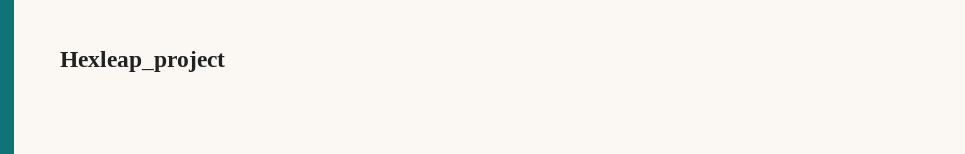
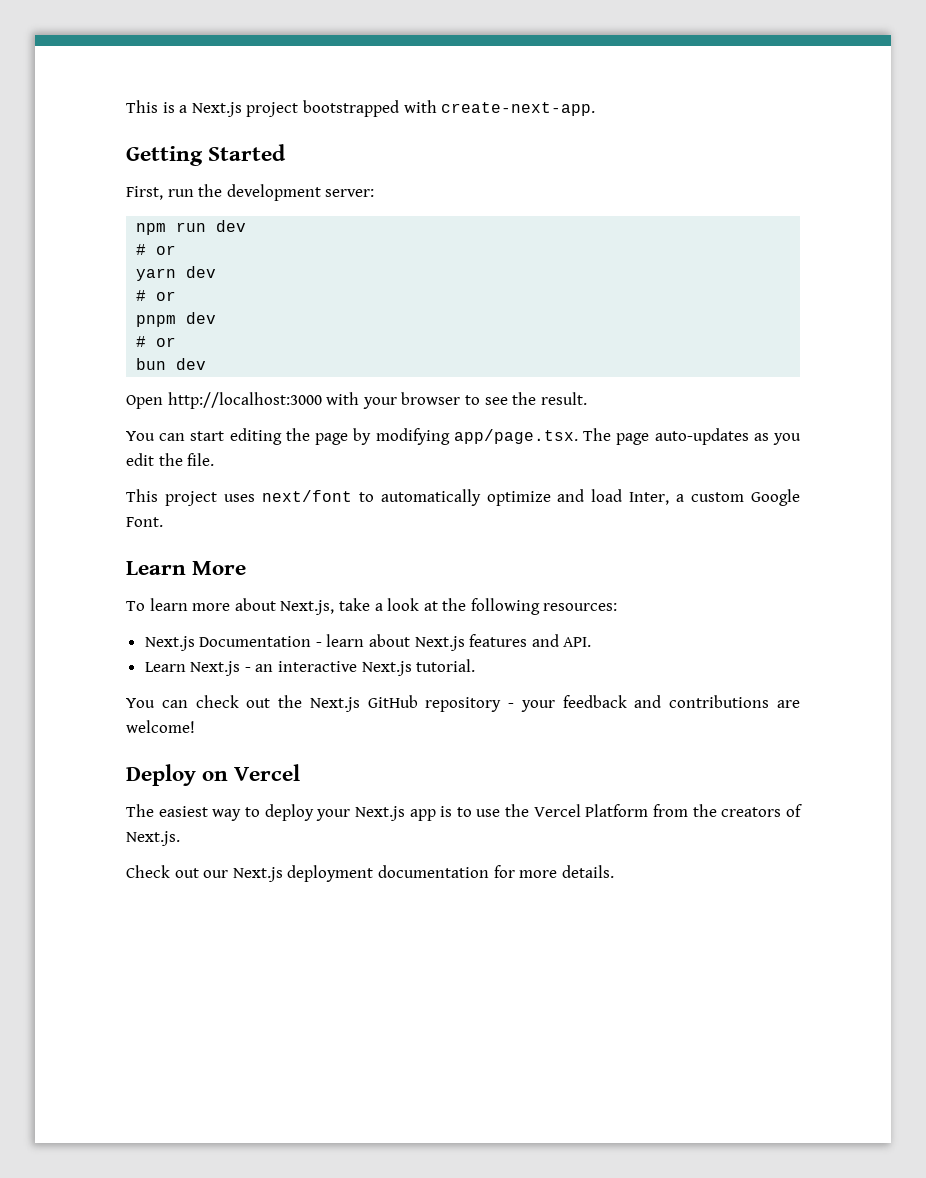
[60,51,225,72] Hexleap_project -> [126,100,596,117] [126,144,287,166] [126,184,375,201] [136,220,247,235] [136,244,177,255] [136,266,217,281] [136,290,177,301] [136,312,217,327] [136,336,177,347] [136,358,207,370] [126,392,587,409] [126,428,801,445] [126,453,215,466] [126,489,800,506] [126,517,163,527] [126,561,247,575] [126,598,618,615] [144,634,592,651] [144,659,476,676] [126,695,800,712] [126,720,195,733] [126,764,301,786] [126,804,802,821] [126,831,180,846] [126,865,614,882] This is a Next.js project bootstrapped with create-next-app. // Getting Started // First, run the development server: // npm run dev // # or // yarn dev // # or // pnpm dev // # or // bun dev // Open http://localhost:3000 with your browser to see the result. // You can start editing the page by modifying app/page.tsx. The page auto-updates as you edit the file. // This project uses next/font to automatically optimize and load Inter, a custom Google Font. // Learn More // To learn more about Next.js, take a look at the following resources: // Next.js Documentation - learn about Next.js features and API. // Learn Next.js - an interactive Next.js tutorial. // You can check out the Next.js GitHub repository - your feedback and contributions are welcome! // Deploy on Vercel // The easiest way to deploy your Next.js app is to use the Vercel Platform from the creators of Next.js. // Check out our Next.js deployment documentation for more details.

